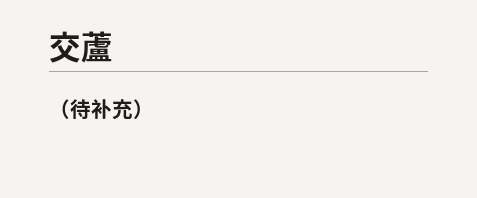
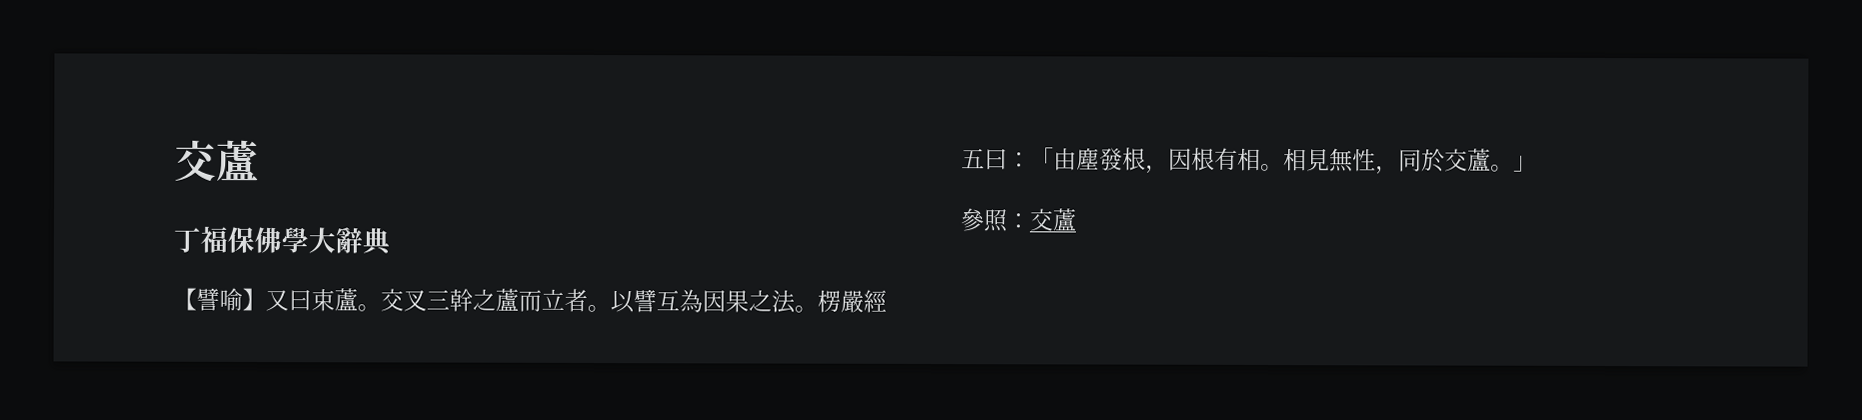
[49,99,154,120] （待补充） -> [173,226,393,256] [173,287,887,314] [961,147,1537,175] [960,208,1077,233] 丁福保佛學大辭典 // 【譬喻】又曰束蘆。交叉三幹之蘆而立者。以譬互為因果之法。楞嚴經五曰：「由塵發根，因根有相。相見無性，同於交蘆。」 // 參照：交蘆

